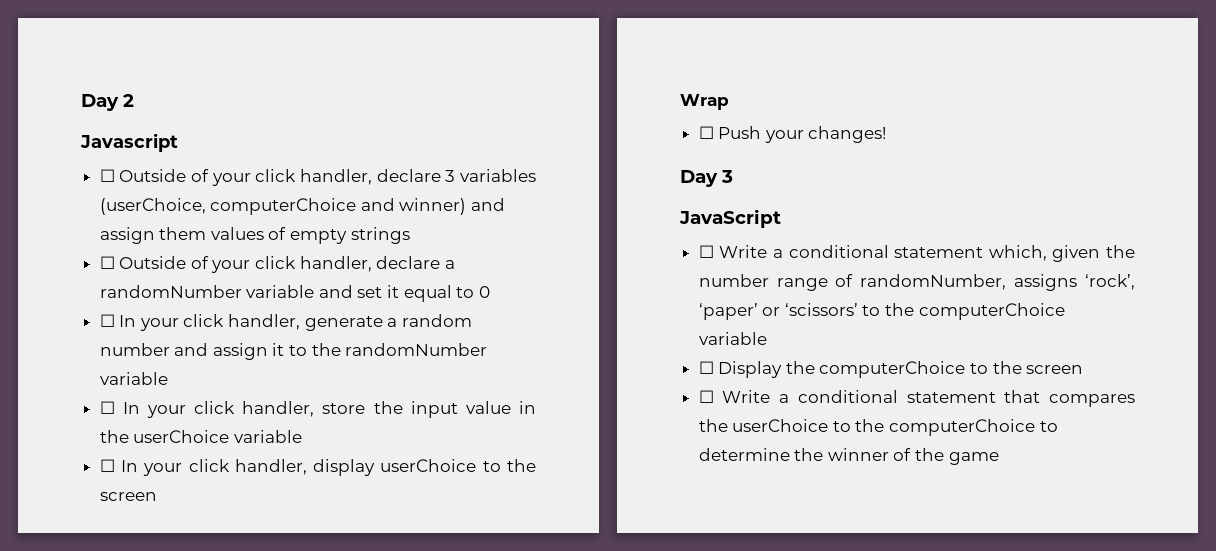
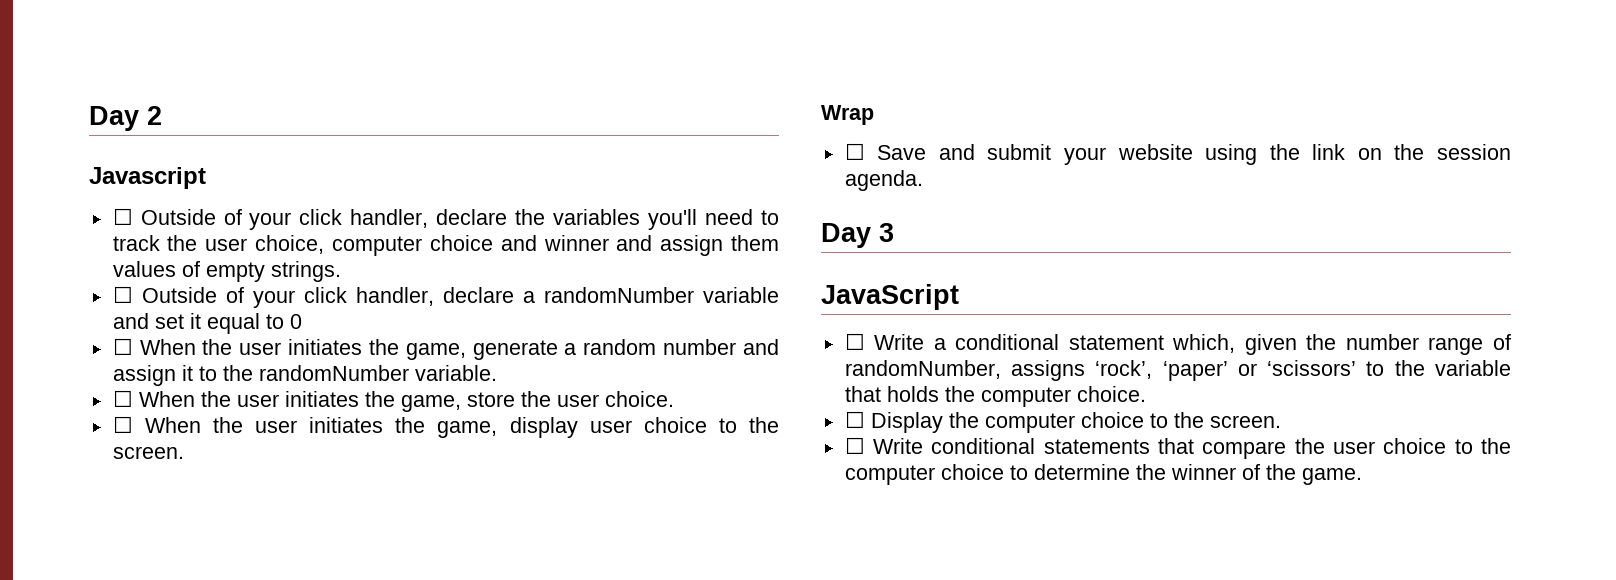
[445,169,536,182] [99,198,467,215] 3 variables (userChoice, computerChoice and winner) -> [515,209,780,230] [112,235,609,256] the variables you'll need to track the user choice, computer choice and winner
[350,227,410,244] strings -> [270,261,341,282] strings.
[119,314,301,331] In your click handler, -> [139,339,466,360] When the user initiates the game,
[99,372,168,385] [99,401,536,418] [99,430,302,443] [99,459,536,476] [99,492,157,501] variable // ☐ In your click handler, store the input value in the userChoice variable // ☐ In your click handler, display userChoice to the screen -> [414,365,497,381] [112,390,674,412] [112,416,779,438] [112,446,184,459] variable. // ☐ When the user initiates the game, store the user choice. // ☐ When the user initiates the game, display user choice to the screen.
[718,126,887,143] Push your changes! -> [877,144,1511,165] [844,170,923,191] Save and submit your website using the link on the session agenda.
[918,303,1065,320] [698,332,767,345] computerChoice variable -> [1435,360,1511,376] [844,386,1146,407] variable that holds the computer choice.
[819,361,1084,378] [698,390,1135,407] [698,419,1036,436] computerChoice to the screen // ☐ Write a conditional statement that compares the userChoice to the computerChoice -> [984,412,1281,433] [844,437,1511,459] [844,464,1004,485] computer choice to the screen. // ☐ Write conditional statements that compare the user choice to the computer choice
[948,452,999,465] game -> [1301,468,1362,485] game.

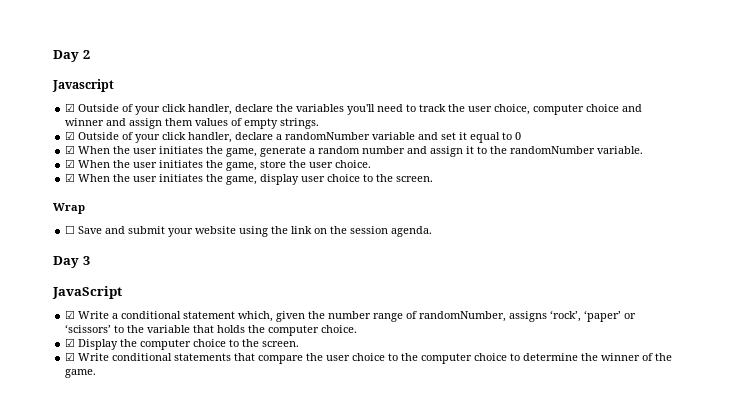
[112,208,133,225] ☐ -> [65,103,76,112] ☑
[112,286,133,303] ☐ -> [65,131,76,140] ☑
[112,338,133,355] ☐ -> [65,145,76,154] ☑
[112,390,133,407] ☐ -> [65,159,76,168] ☑
[112,416,133,433] ☐ -> [65,173,76,182] ☑
[844,333,865,350] ☐ -> [65,310,76,319] ☑
[844,411,865,428] ☐ -> [65,338,76,347] ☑
[844,437,865,454] ☐ -> [65,352,76,361] ☑

